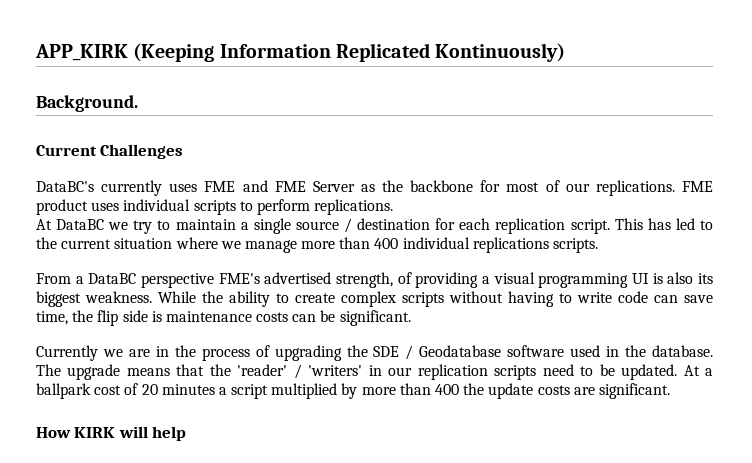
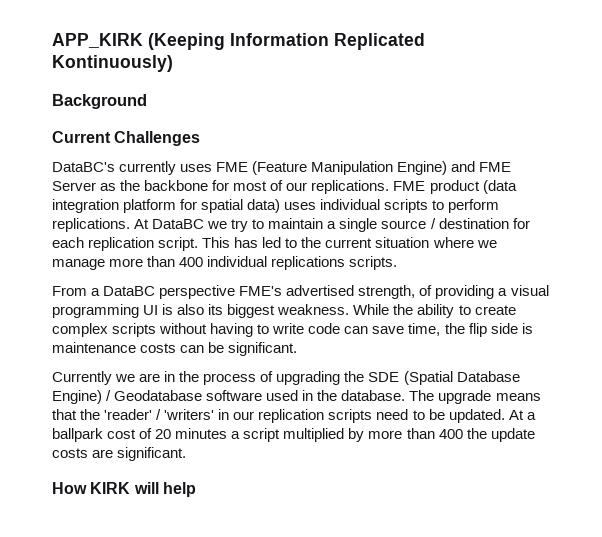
[36,95,138,112] Background. -> [52,94,147,109] Background
(236, 186) none -> [252,161,448,175] (Feature Manipulation Engine)
(88, 207) none -> [482,180,517,194] [52,199,281,213] (data integration platform for spatial data)
(394, 207) // -> (130, 225) none
(400, 351) none -> [403,371,520,385] [52,390,102,404] (Spatial Database Engine)

